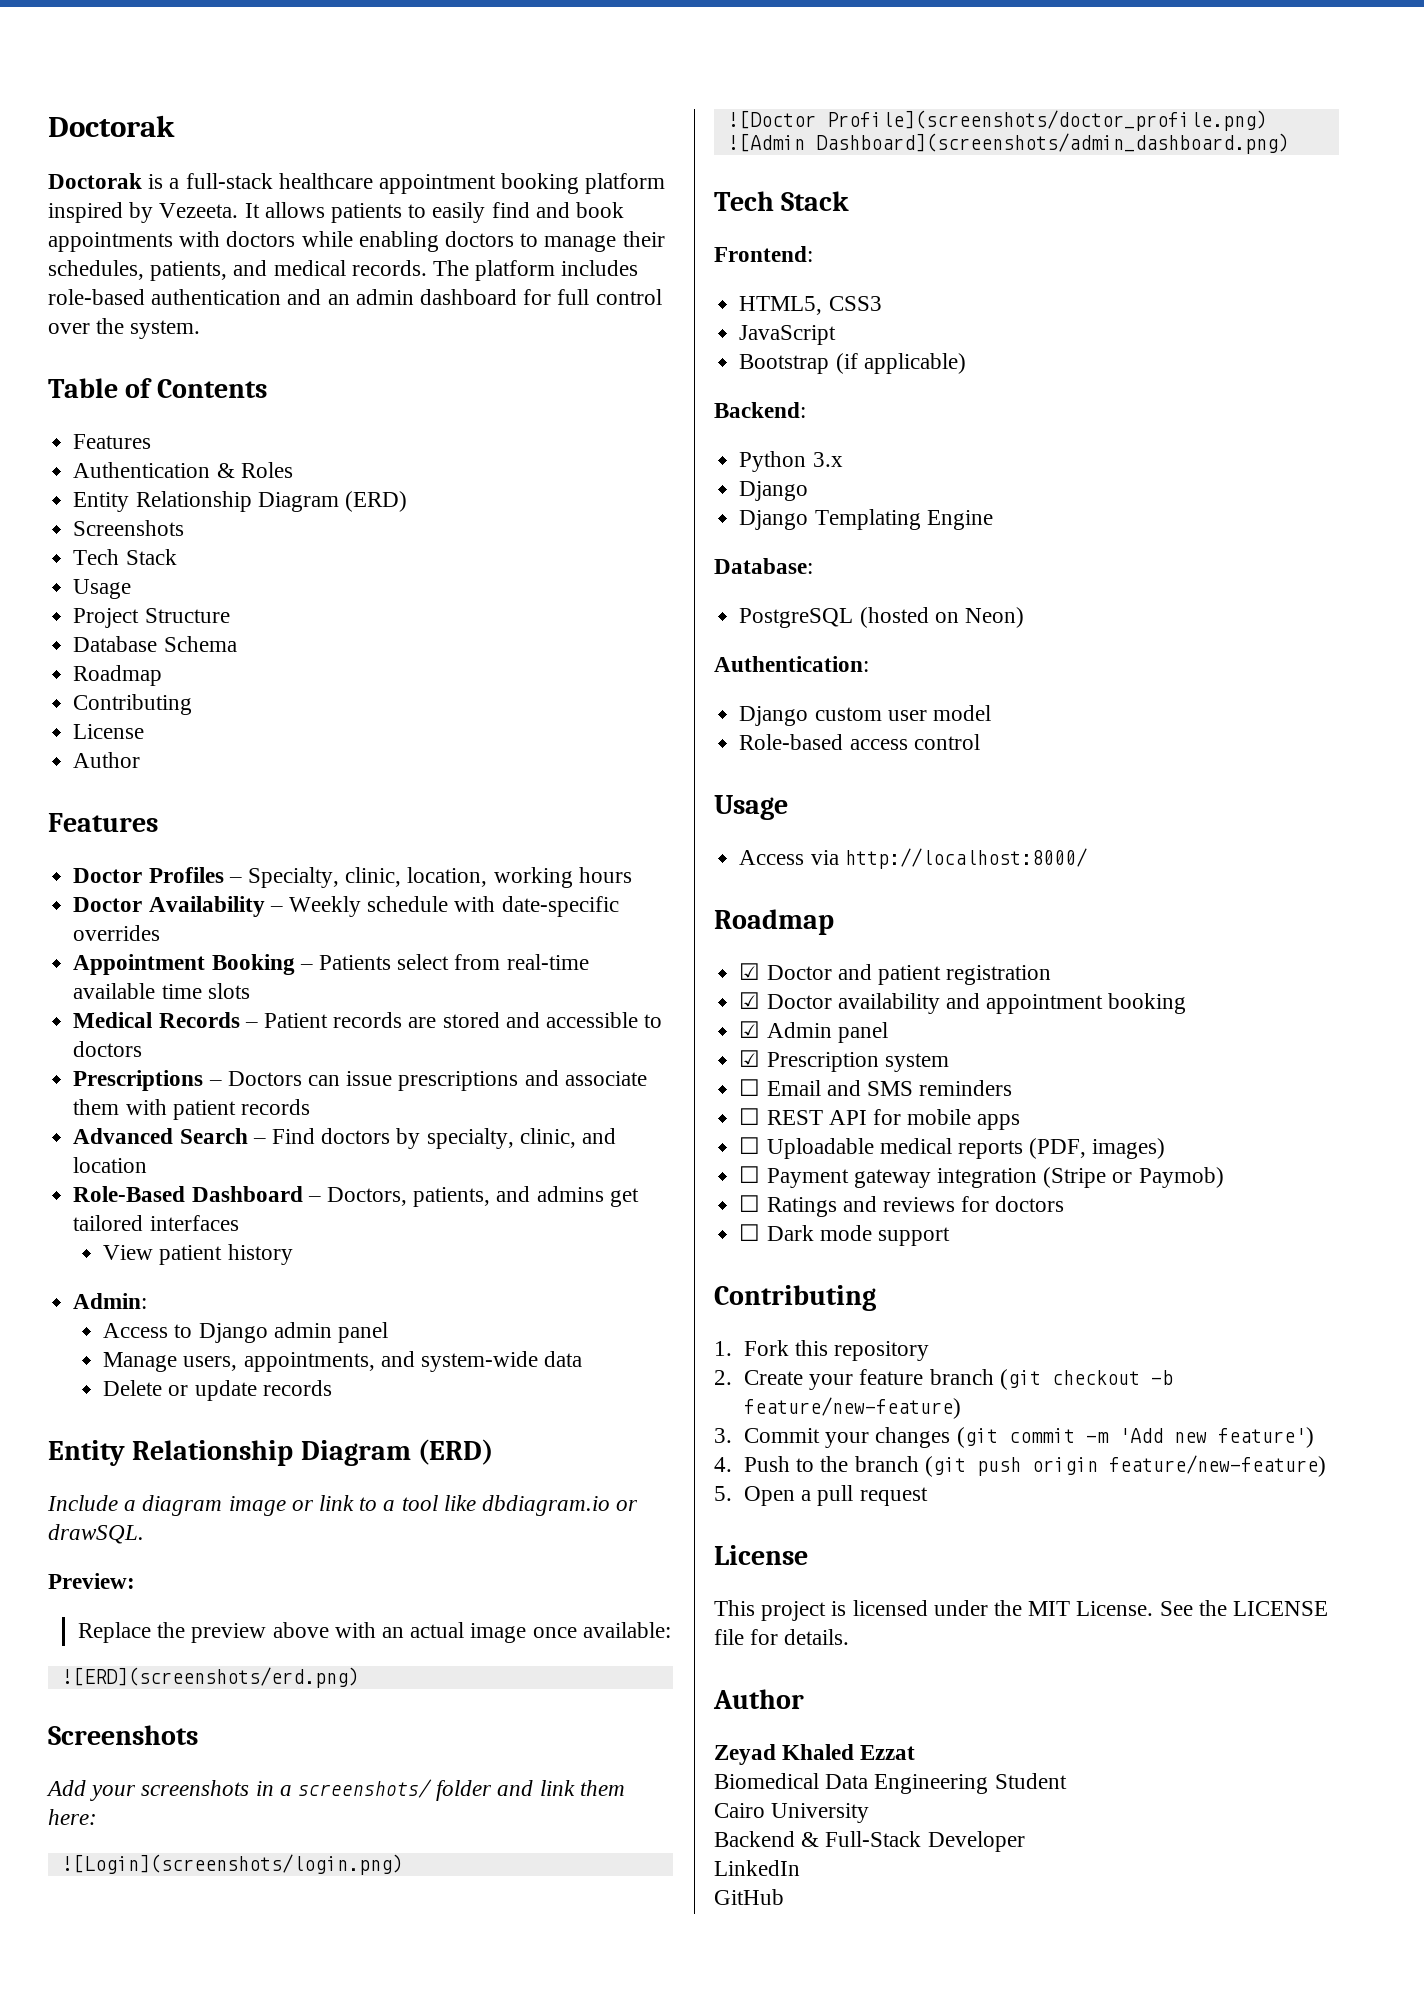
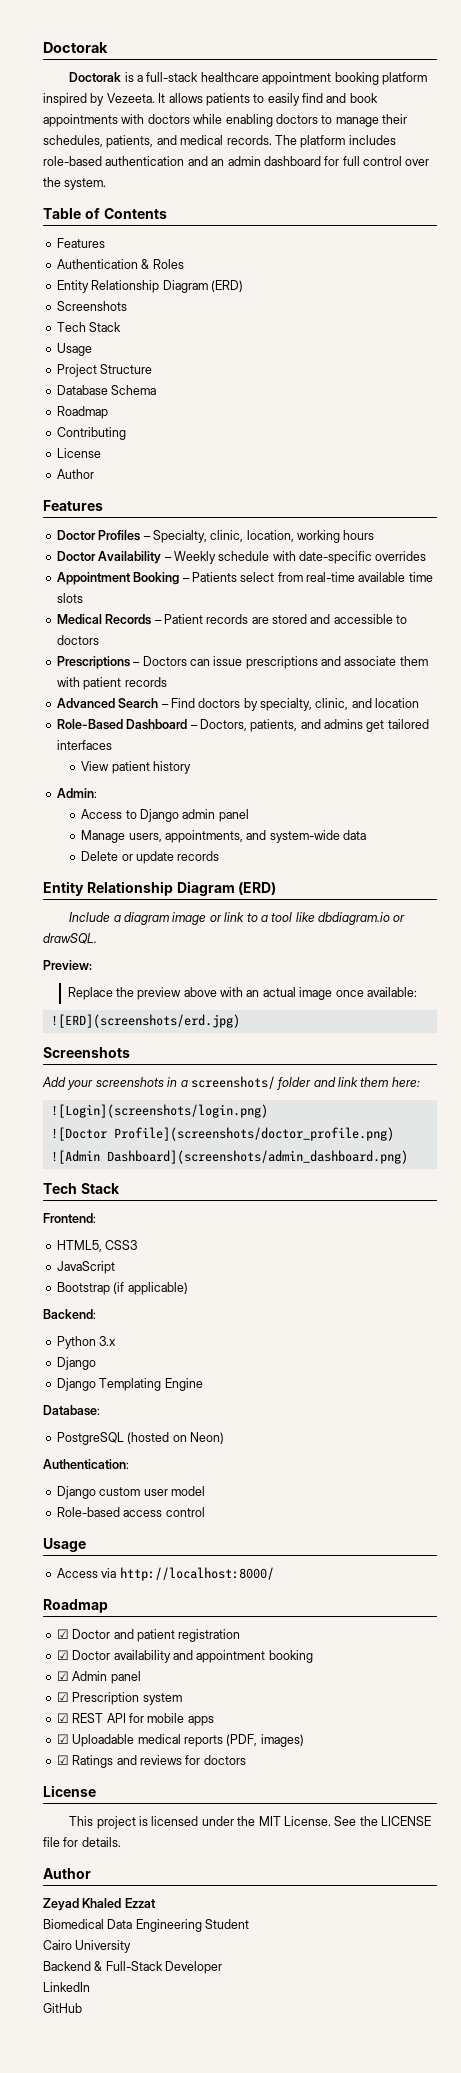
[61,1667,359,1688] ![ERD](screenshots/erd.png) -> [50,1014,240,1028] ![ERD](screenshots/erd.jpg)
[739,1079,1013,1096] [739,1108,761,1125] ☐ Email and SMS reminders // ☐ -> [56,1713,69,1723] ☑
[739,1137,761,1154] ☐ -> [56,1734,69,1744] ☑
[739,1166,1224,1188] [739,1195,761,1212] ☐ Payment gateway integration (Stripe or Paymob) // ☐ -> [56,1755,69,1765] ☑
[739,1224,950,1246] [714,1285,876,1311] [714,1340,930,1361] [714,1369,1173,1390] [743,1397,961,1419] [714,1427,1314,1448] [714,1455,1326,1477] [714,1485,928,1506] // ☐ Dark mode support // Contributing // 1. Fork this repository // 2. Create your feature branch (git checkout -b feature/new-feature) // 3. Commit your changes (git commit -m 'Add new feature') // 4. Push to the branch (git push origin feature/new-feature) // 5. Open a pull request -> (246, 1760) none

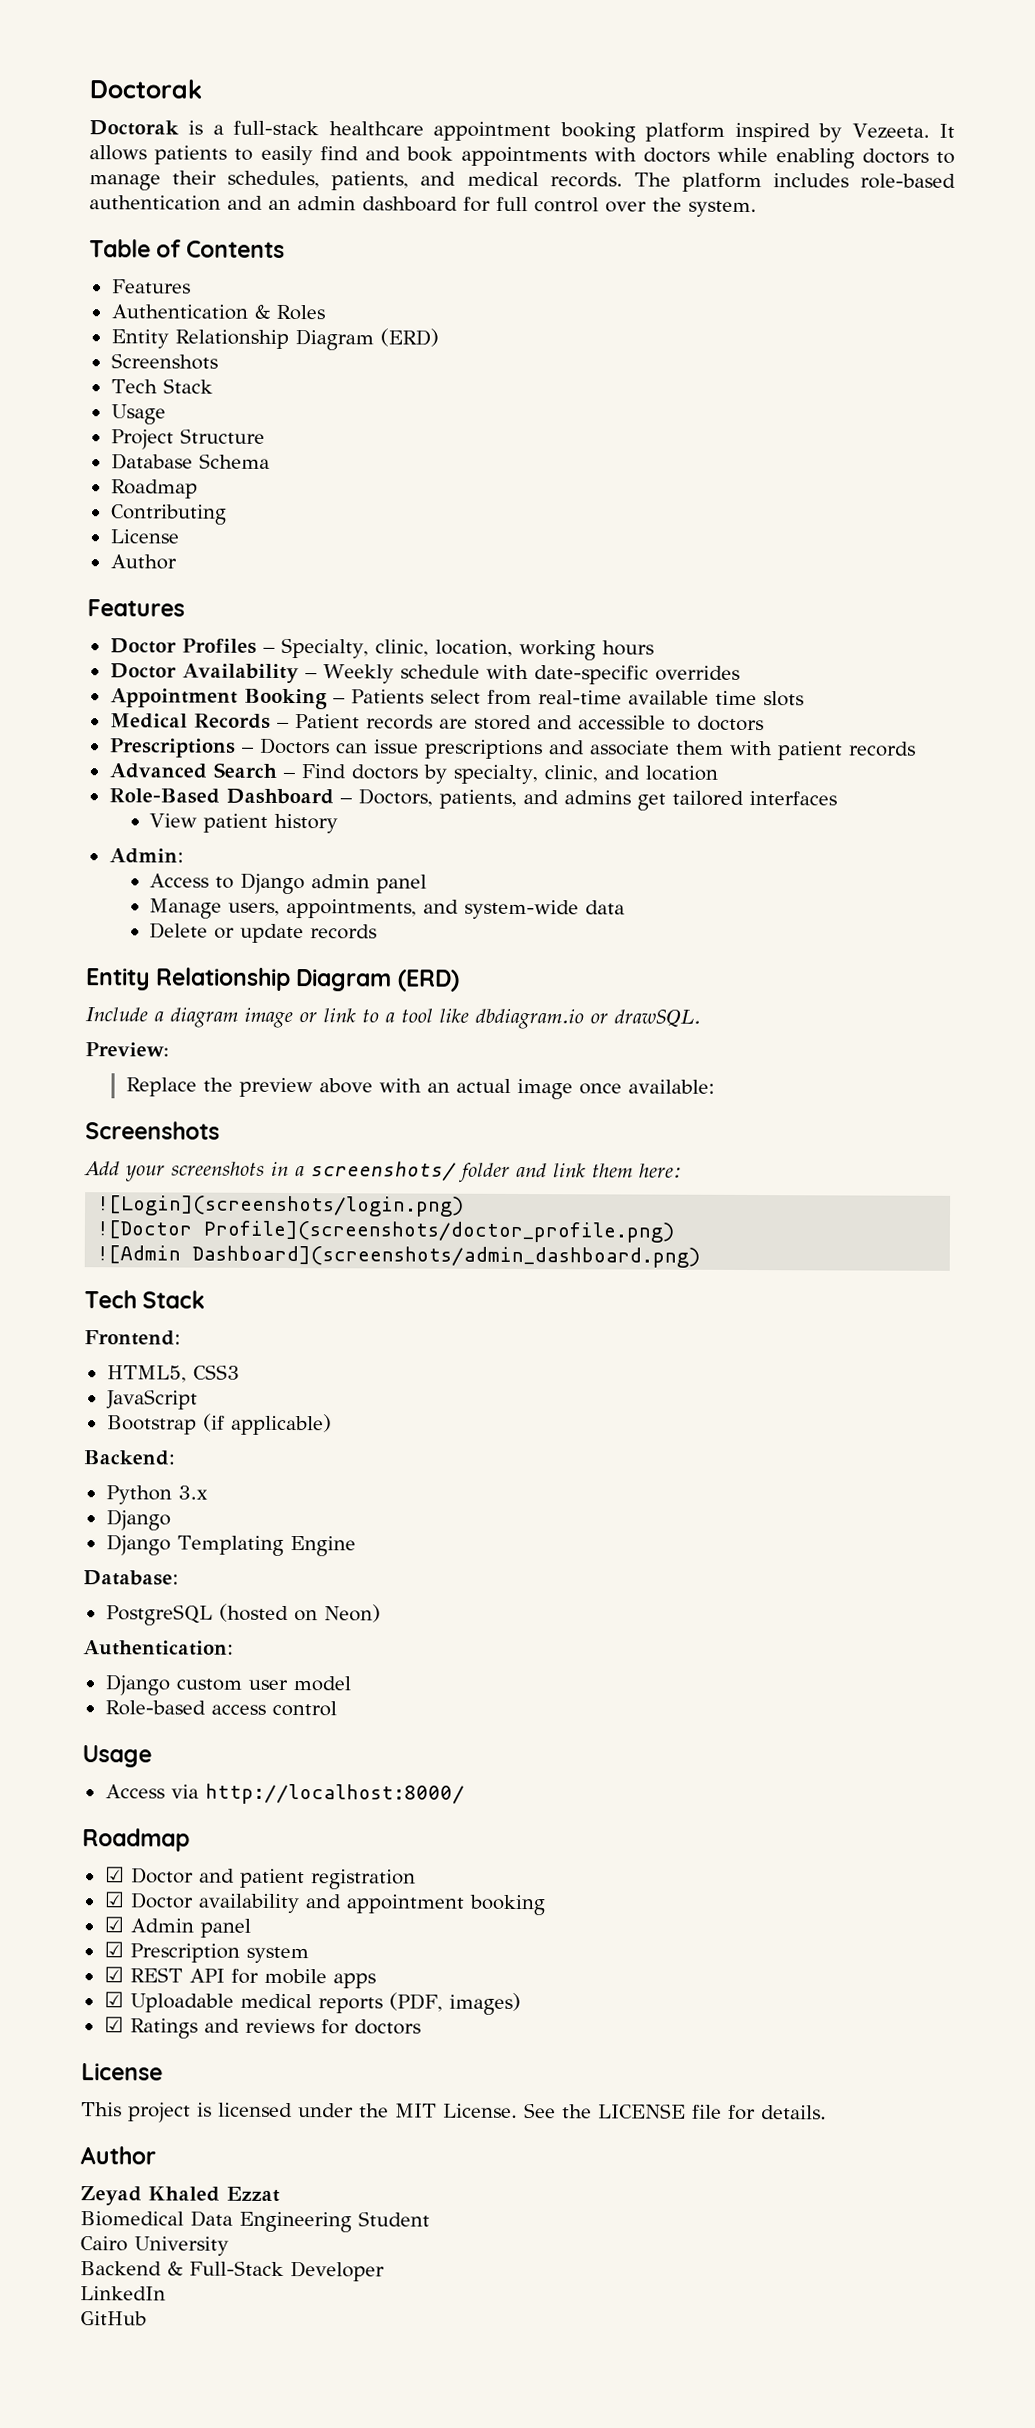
[50,1014,240,1028] // ![ERD](screenshots/erd.jpg) -> (715, 1086) none

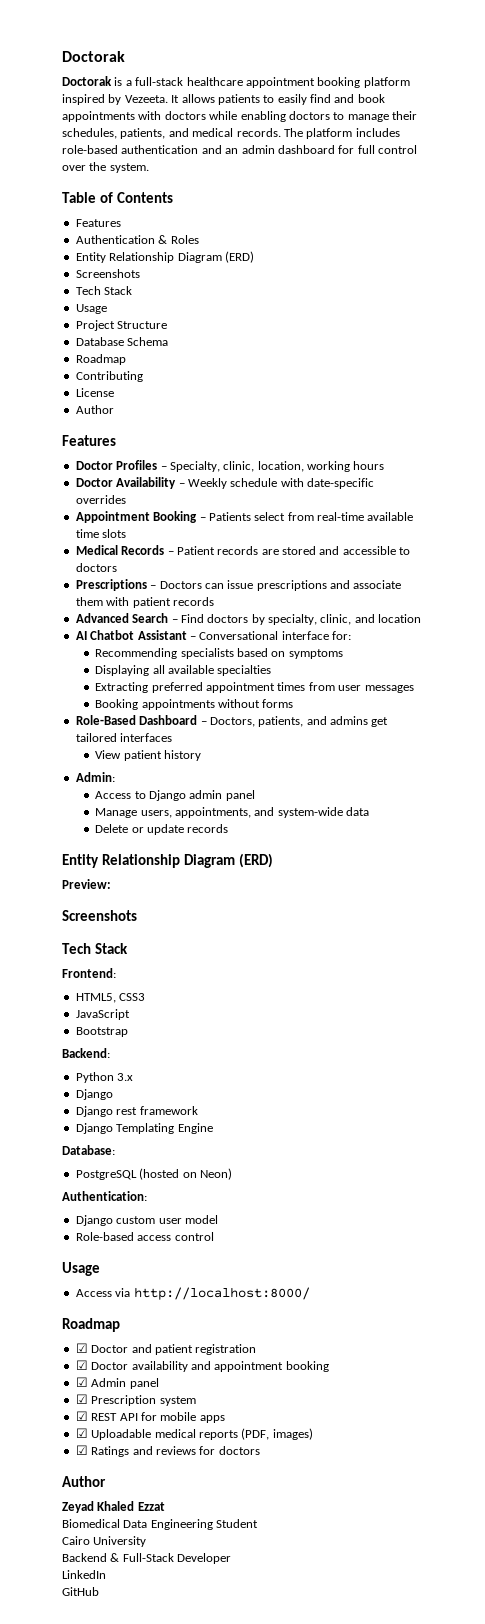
(718, 773) none -> [75,630,351,640] [95,648,343,659] [95,665,272,676] [95,682,414,693] [95,699,294,710] // AI Chatbot Assistant – Conversational interface for: // Recommending specialists based on symptoms // Displaying all available specialties // Extracting preferred appointment times from user messages // Booking appointments without forms
[85,1007,701,1030] [85,1042,169,1057] [125,1077,715,1100] [85,1121,220,1140] [84,1161,682,1183] [96,1195,465,1217] [96,1220,675,1243] [96,1245,701,1268] Include a diagram image or link to a tool like dbdiagram.io or drawSQL. // Preview: // Replace the preview above with an actual image once available: // Screenshots // Add your screenshots in a screenshots/ folder and link them here: // ![Login](screenshots/login.png) // ![Doctor Profile](screenshots/doctor_profile.png) // ![Admin Dashboard](screenshots/admin_dashboard.png) -> [62,879,111,889] [62,910,137,921] Preview: // Screenshots
[202,1413,332,1436] (if applicable) -> (128, 1032) none
(171, 1520) none -> [75,1106,198,1117] // Django rest framework
[81,2063,163,2081] [81,2102,827,2123] // License // This project is licensed under the MIT License. See the LICENSE file for details. -> (260, 1450) none

